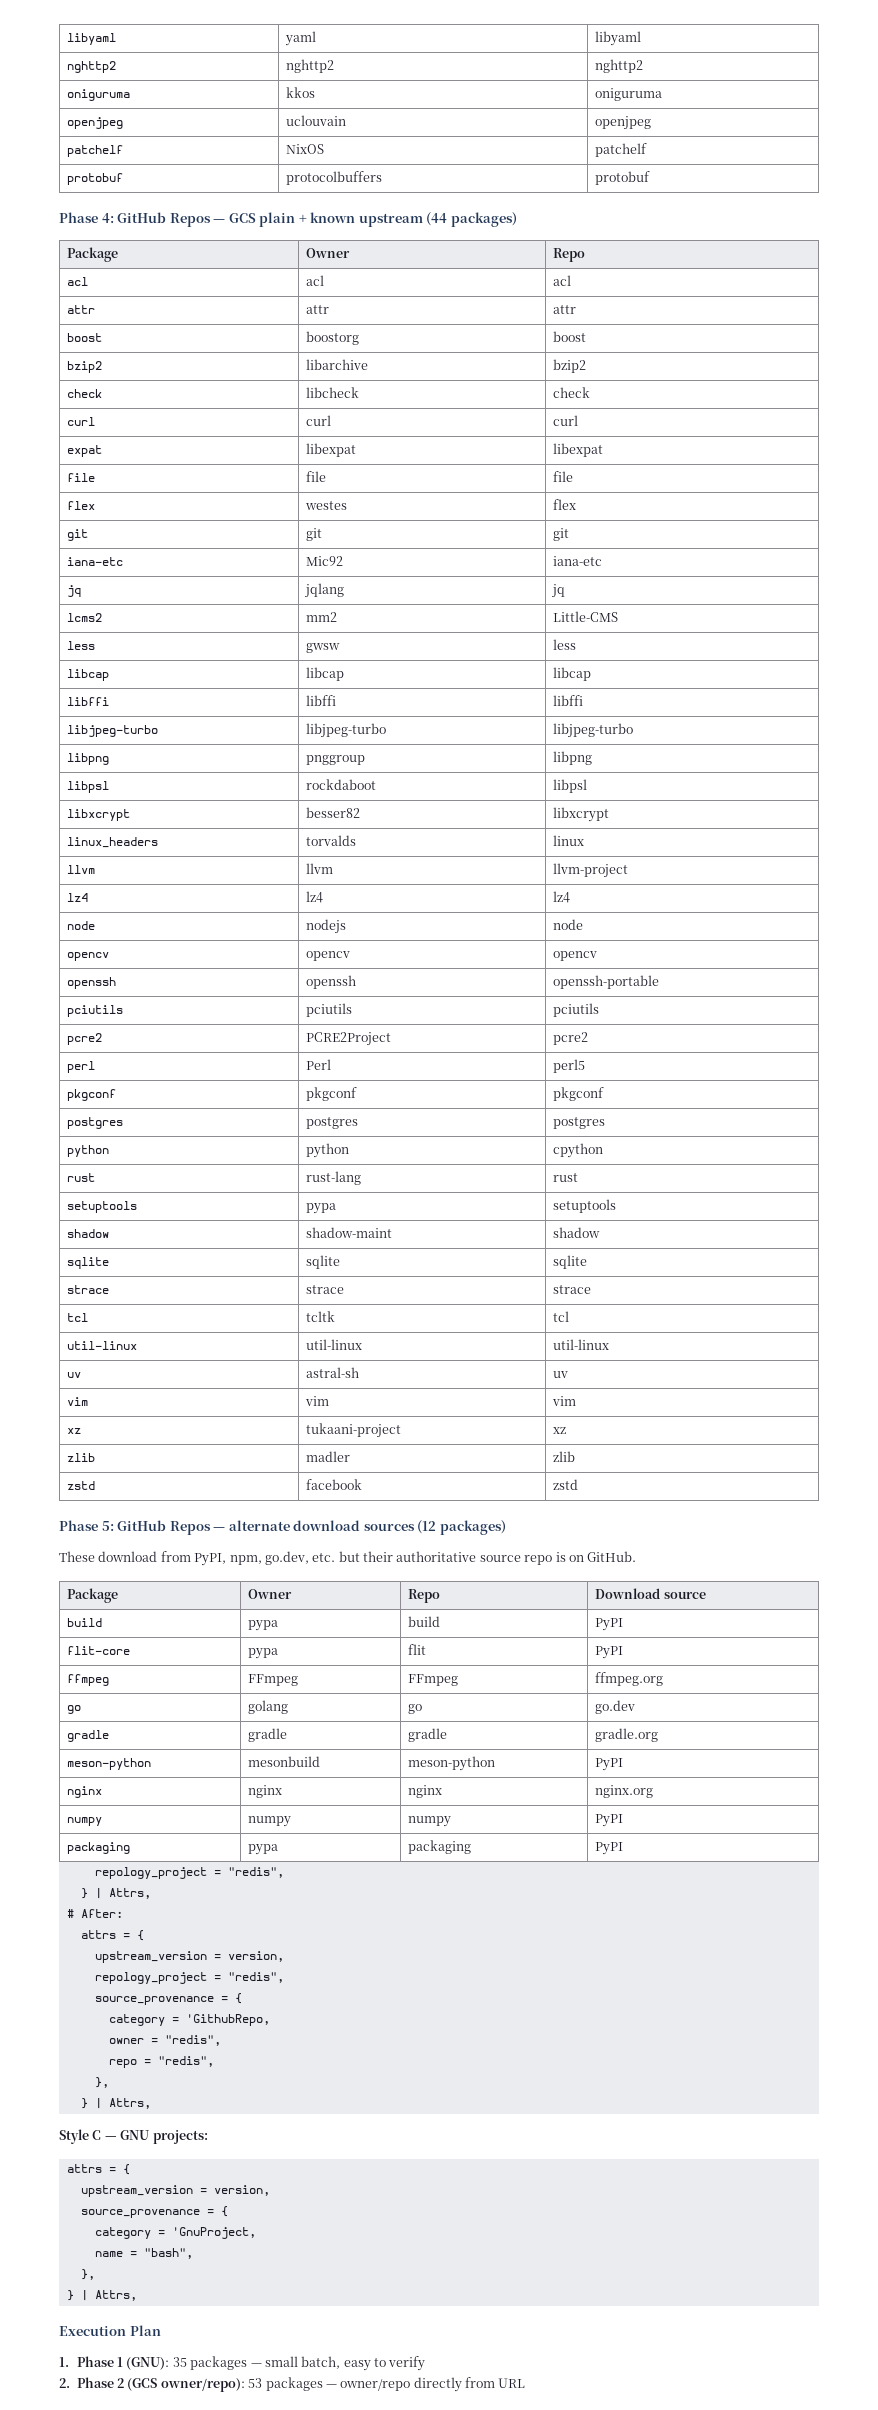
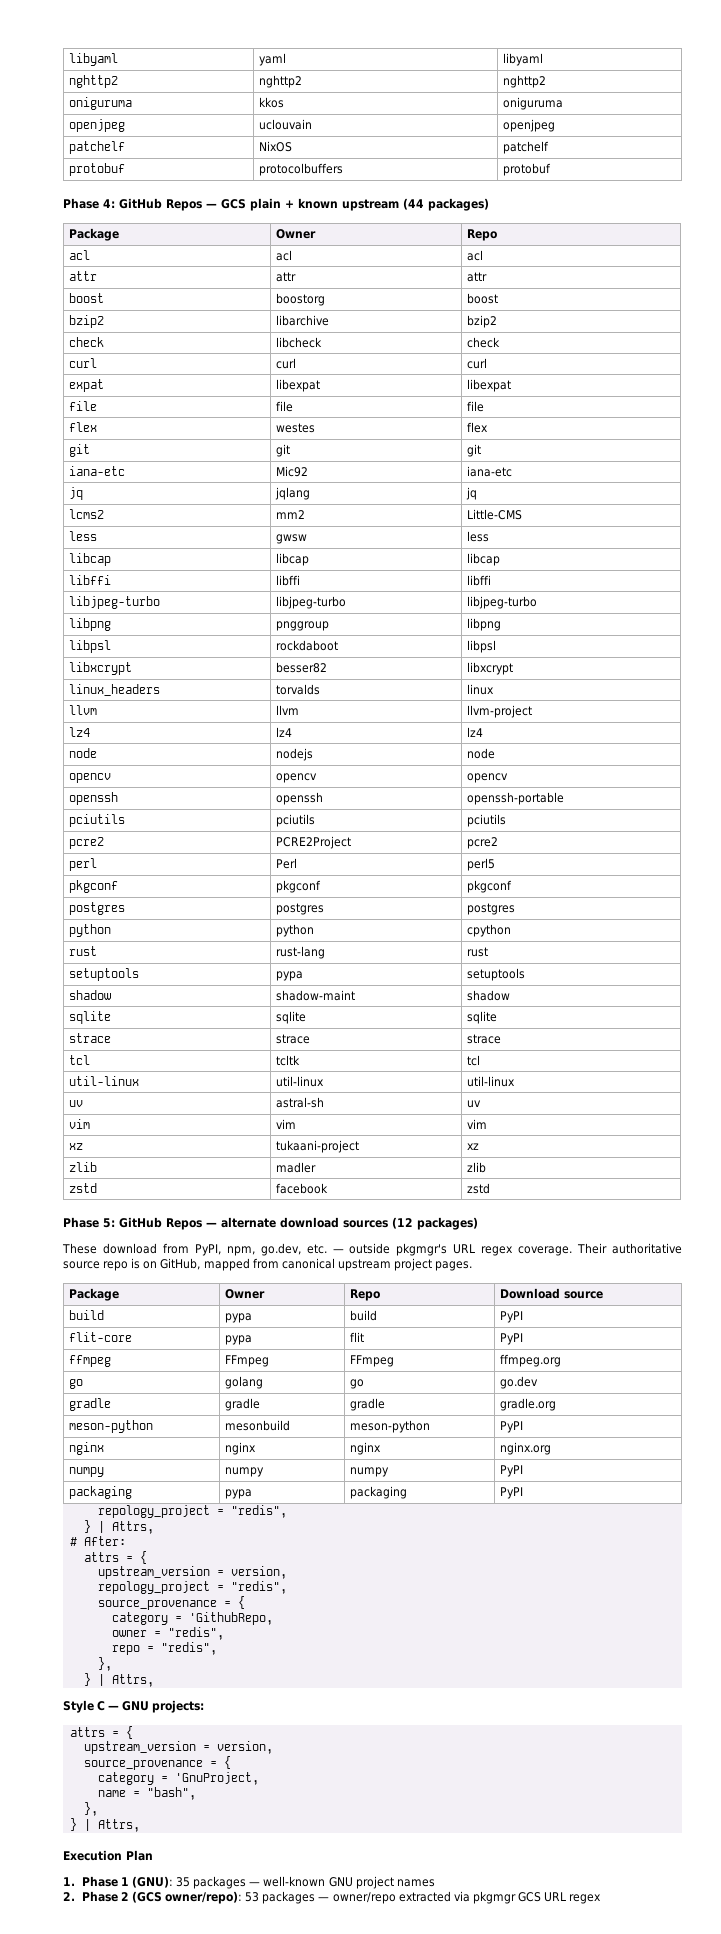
[338,1551,393,1562] but their -> [332,1243,608,1256] — outside pkgmgr's URL regex coverage. Their
[587,1551,637,1562] GitHub. -> [160,1258,473,1271] GitHub, mapped from canonical upstream project pages.
[264,2356,426,2371] small batch, easy to verify -> [263,1876,435,1889] well-known GNU project names
[413,2377,526,2392] directly from URL -> [398,1891,602,1904] extracted via pkgmgr GCS URL regex

